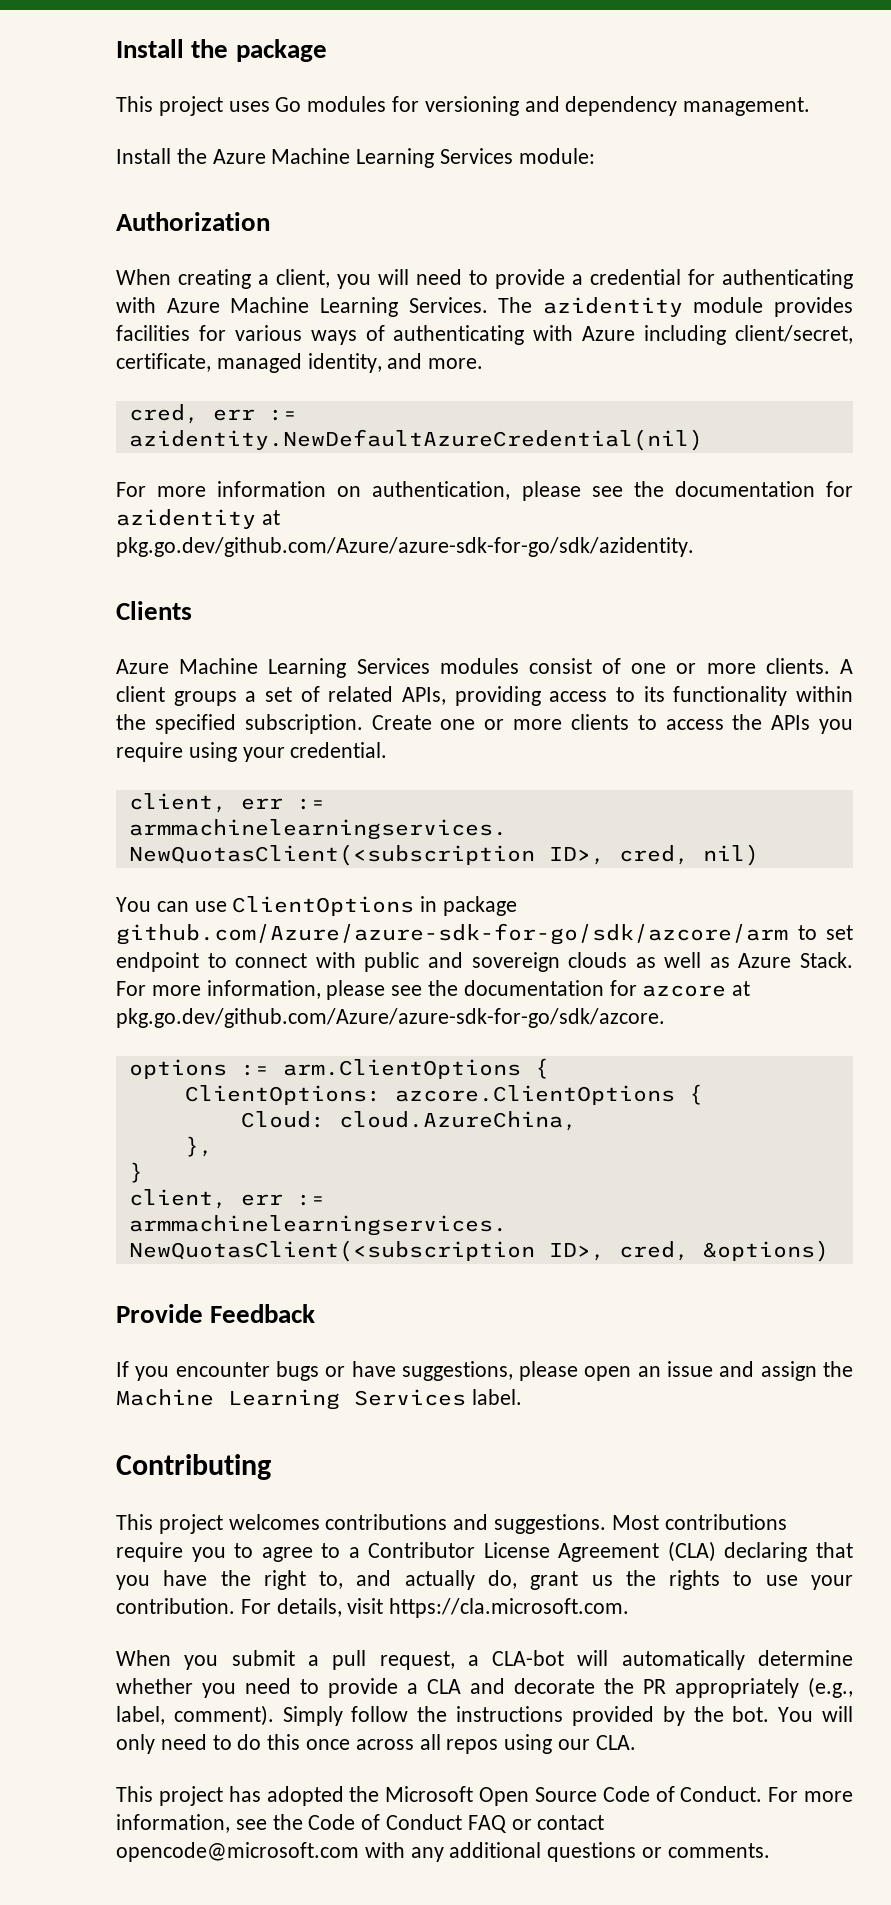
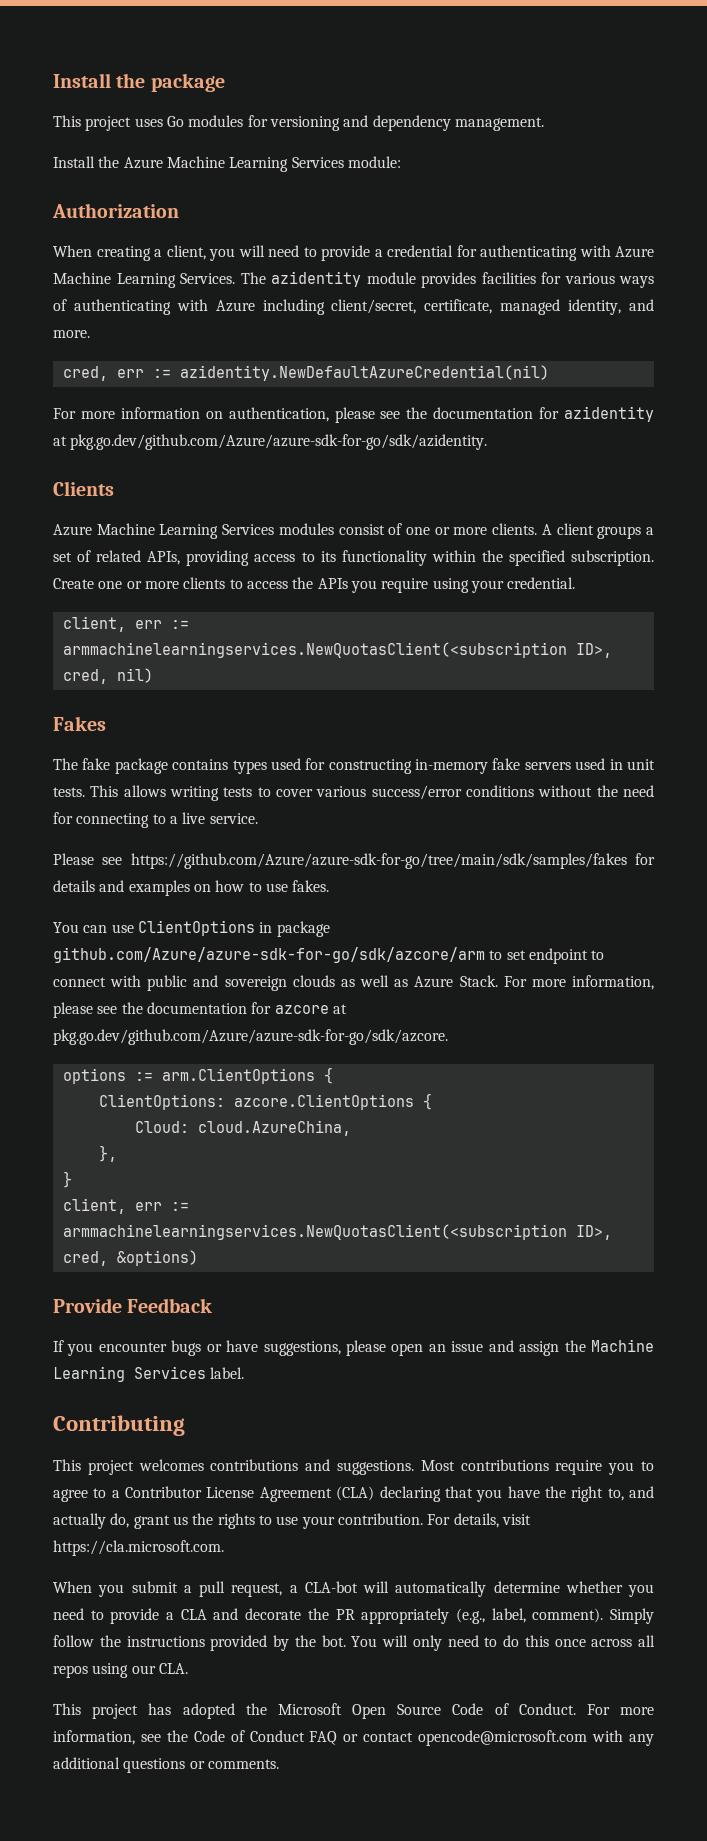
(759, 855) none -> [53,716,106,731] [53,758,656,774] [53,785,654,801] [53,812,258,828] [53,853,655,869] [53,880,330,896] // Fakes // The fake package contains types used for constructing in-memory fake servers used in unit tests. This allows writing tests to cover various success/error conditions without the need for connecting to a live service. // Please see https://github.com/Azure/azure-sdk-for-go/tree/main/sdk/samples/fakes for details and examples on how to use fakes.

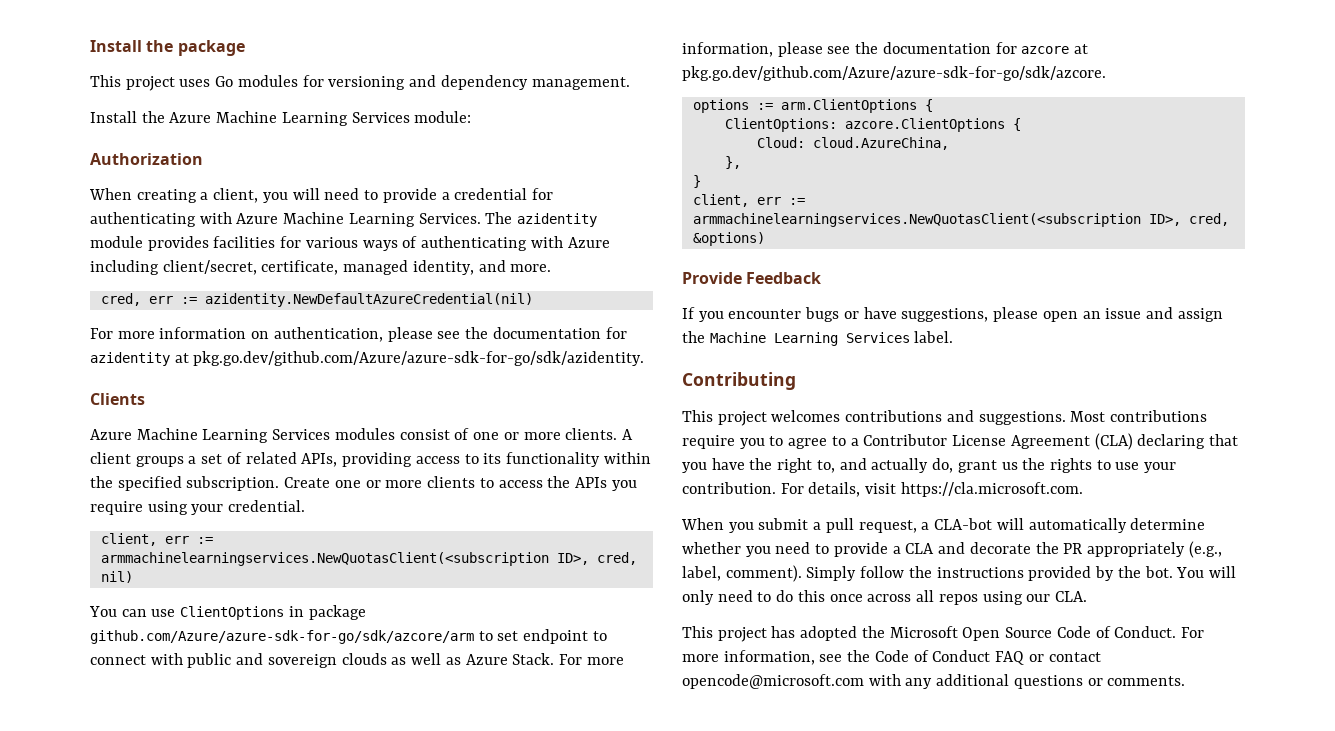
[53,716,106,731] [53,758,656,774] [53,785,654,801] [53,812,258,828] [53,853,655,869] [53,880,330,896] // Fakes // The fake package contains types used for constructing in-memory fake servers used in unit tests. This allows writing tests to cover various success/error conditions without the need for connecting to a live service. // Please see https://github.com/Azure/azure-sdk-for-go/tree/main/sdk/samples/fakes for details and examples on how to use fakes. -> (133, 577) none

